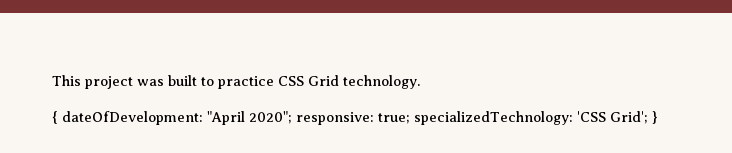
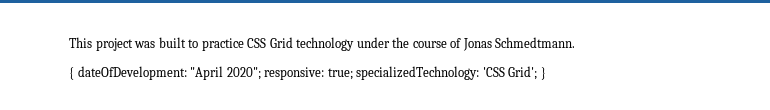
[343,75,420,89] technology. -> [296,37,576,51] technology under the course of Jonas Schmedtmann.

